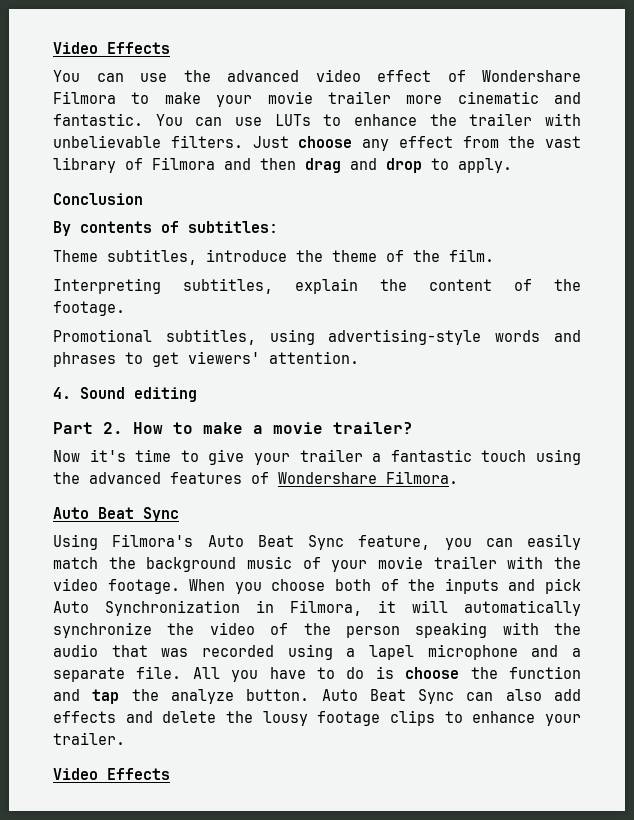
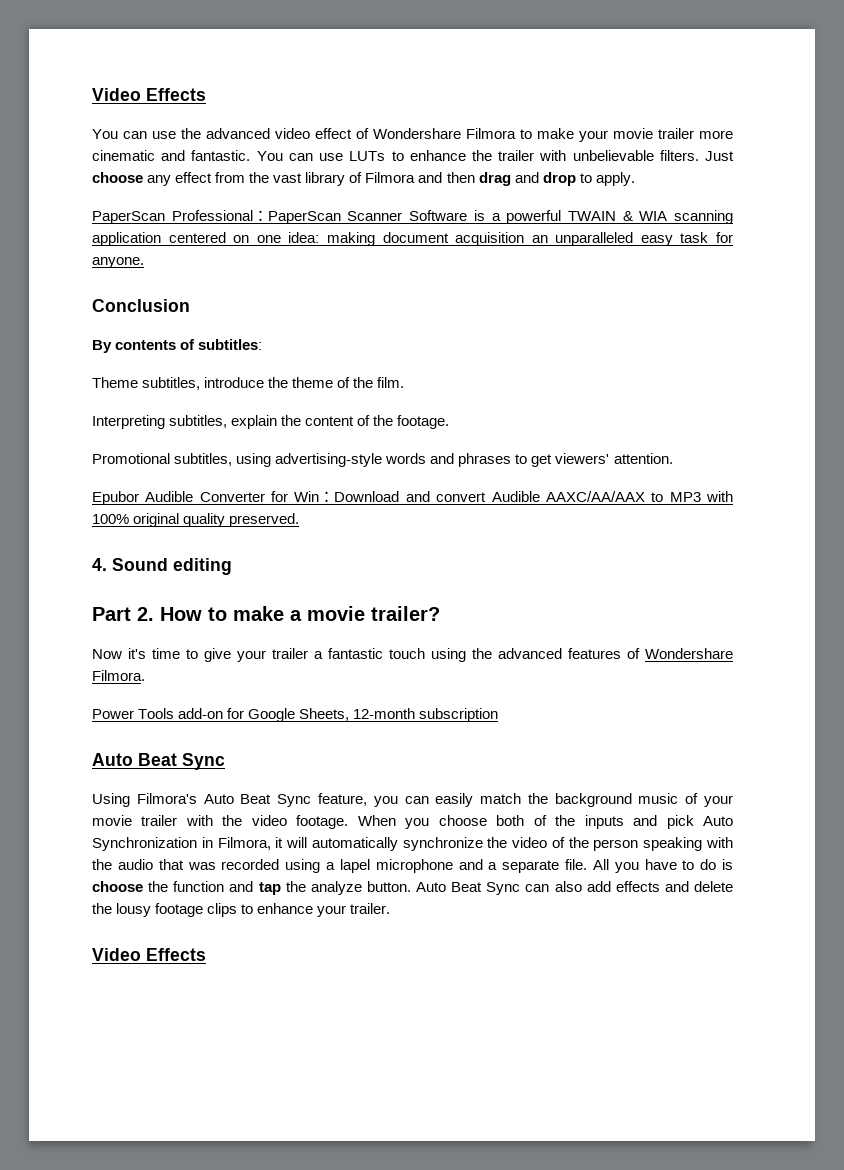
(512, 165) none -> [92,210,733,224] [92,232,734,246] [92,257,144,268] // PaperScan Professional：PaperScan Scanner Software is a powerful TWAIN & WIA scanning application centered on one idea: making document acquisition an unparalleled easy task for anyone.
(359, 357) none -> [92,491,734,505] [92,513,300,527] // Epubor Audible Converter for Win：Download and convert Audible AAXC/AA/AAX to MP3 with 100% original quality preserved.
(458, 477) none -> [92,708,499,722] // Power Tools add-on for Google Sheets, 12-month subscription

